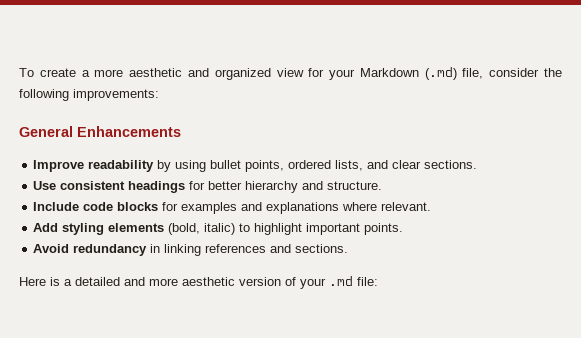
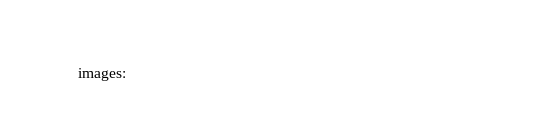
[19,67,562,80] [19,89,159,101] [19,126,181,137] [33,160,478,172] [33,181,383,193] [33,202,432,214] [33,223,404,235] [33,244,349,256] [19,276,378,289] To create a more aesthetic and organized view for your Markdown (.md) file, consider the following improvements: // General Enhancements // Improve readability by using bullet points, ordered lists, and clear sections. // Use consistent headings for better hierarchy and structure. // Include code blocks for examples and explanations where relevant. // Add styling elements (bold, italic) to highlight important points. // Avoid redundancy in linking references and sections. // Here is a detailed and more aesthetic version of your .md file: -> [78,68,126,81] images:

